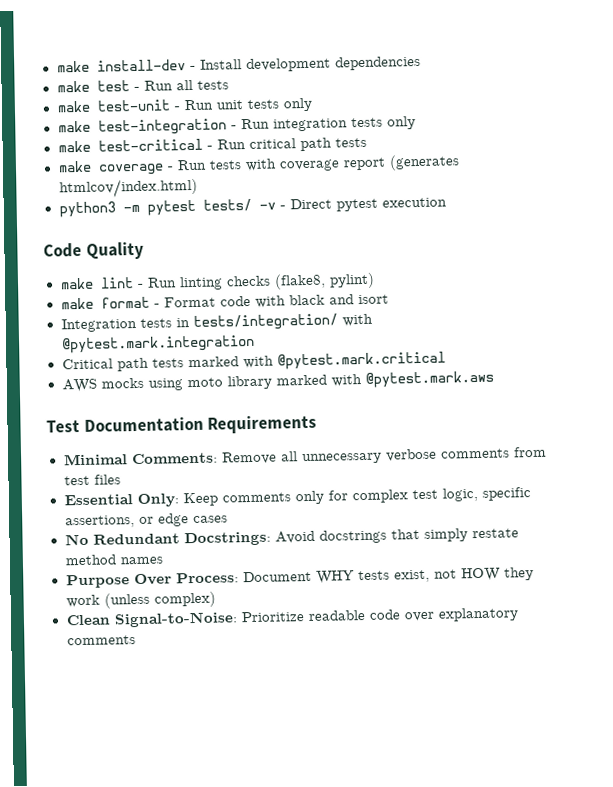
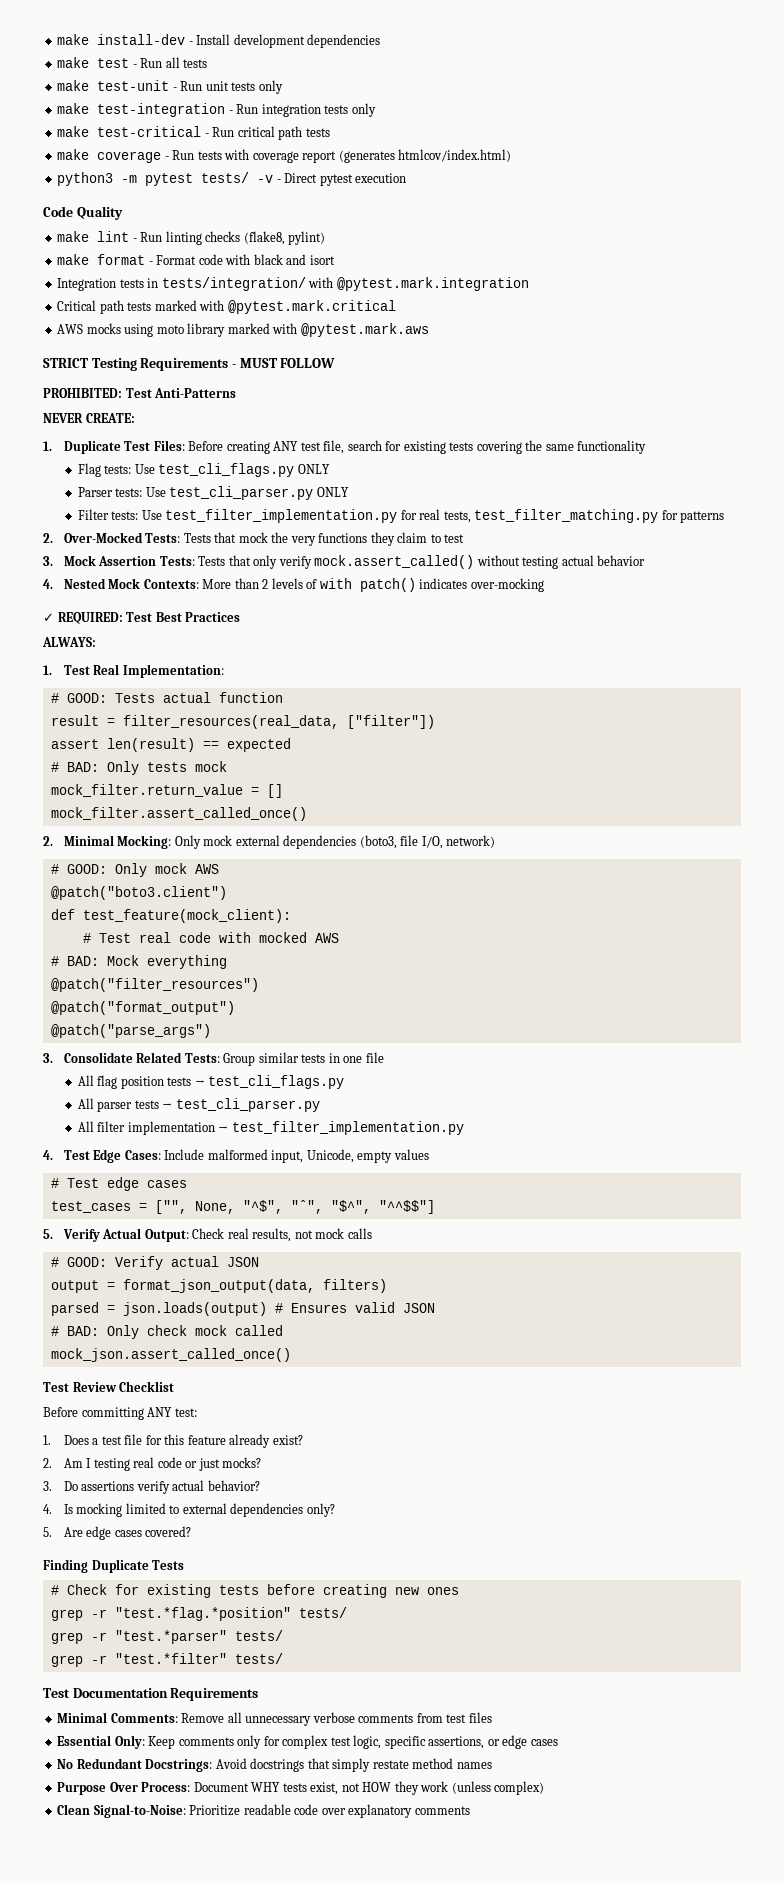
(494, 379) none -> [43,358,336,371] [43,388,237,398] [43,413,135,423] [43,440,647,454] [77,463,330,477] [77,486,349,500] [77,509,725,523] [43,532,465,546] [43,555,646,569] [43,578,544,592] [43,612,241,624] [42,637,96,647] [43,664,224,678] [50,692,283,703] [50,715,435,729] [50,738,291,752] [50,761,227,775] [50,784,283,798] [50,807,307,821] [43,835,496,849] [50,863,219,877] [50,886,227,900] [50,909,291,923] [82,932,339,943] [50,955,227,969] [50,978,259,992] [50,1001,235,1015] [50,1024,211,1038] [43,1052,384,1066] [77,1075,345,1089] [77,1098,320,1112] [77,1121,464,1135] [43,1149,429,1163] [50,1177,187,1191] [50,1200,435,1214] [43,1228,372,1242] [50,1256,259,1270] [50,1279,387,1293] [50,1302,435,1316] [50,1325,283,1339] [50,1348,291,1362] [43,1381,175,1392] [43,1407,197,1420] [43,1434,303,1448] [43,1457,262,1471] [43,1480,260,1494] [43,1503,335,1517] [43,1526,192,1540] [43,1559,185,1573] [50,1584,459,1598] [50,1607,347,1621] [50,1630,283,1644] [50,1653,283,1667] // STRICT Testing Requirements - MUST FOLLOW // PROHIBITED: Test Anti-Patterns // NEVER CREATE: // 1. Duplicate Test Files: Before creating ANY test file, search for existing tests covering the same functionality // Flag tests: Use test_cli_flags.py ONLY // Parser tests: Use test_cli_parser.py ONLY // Filter tests: Use test_filter_implementation.py for real tests, test_filter_matching.py for patterns // 2. Over-Mocked Tests: Tests that mock the very functions they claim to test // 3. Mock Assertion Tests: Tests that only verify mock.assert_called() without testing actual behavior // 4. Nested Mock Contexts: More than 2 levels of with patch() indicates over-mocking // ✓ REQUIRED: Test Best Practices // ALWAYS: // 1. Test Real Implementation: // # GOOD: Tests actual function // result = filter_resources(real_data, ["filter"]) // assert len(result) == expected // # BAD: Only tests mock // mock_filter.return_value = [] // mock_filter.assert_called_once() // 2. Minimal Mocking: Only mock external dependencies (boto3, file I/O, network) // # GOOD: Only mock AWS // @patch("boto3.client") // def test_feature(mock_client): // # Test real code with mocked AWS // # BAD: Mock everything // @patch("filter_resources") // @patch("format_output") // @patch("parse_args") // 3. Consolidate Related Tests: Group similar tests in one file // All flag position tests → test_cli_flags.py // All parser tests → test_cli_parser.py // All filter implementation → test_filter_implementation.py // 4. Test Edge Cases: Include malformed input, Unicode, empty values // # Test edge cases // test_cases = ["", None, "^$", "ˆ", "$^", "^^$$"] // 5. Verify Actual Output: Check real results, not mock calls // # GOOD: Verify actual JSON // output = format_json_output(data, filters) // parsed = json.loads(output) # Ensures valid JSON // # BAD: Only check mock called // mock_json.assert_called_once() // Test Review Checklist // Before committing ANY test: // 1. Does a test file for this feature already exist? // 2. Am I testing real code or just mocks? // 3. Do assertions verify actual behavior? // 4. Is mocking limited to external dependencies only? // 5. Are edge cases covered? // Finding Duplicate Tests // # Check for existing tests before creating new ones // grep -r "test.*flag.*position" tests/ // grep -r "test.*parser" tests/ // grep -r "test.*filter" tests/

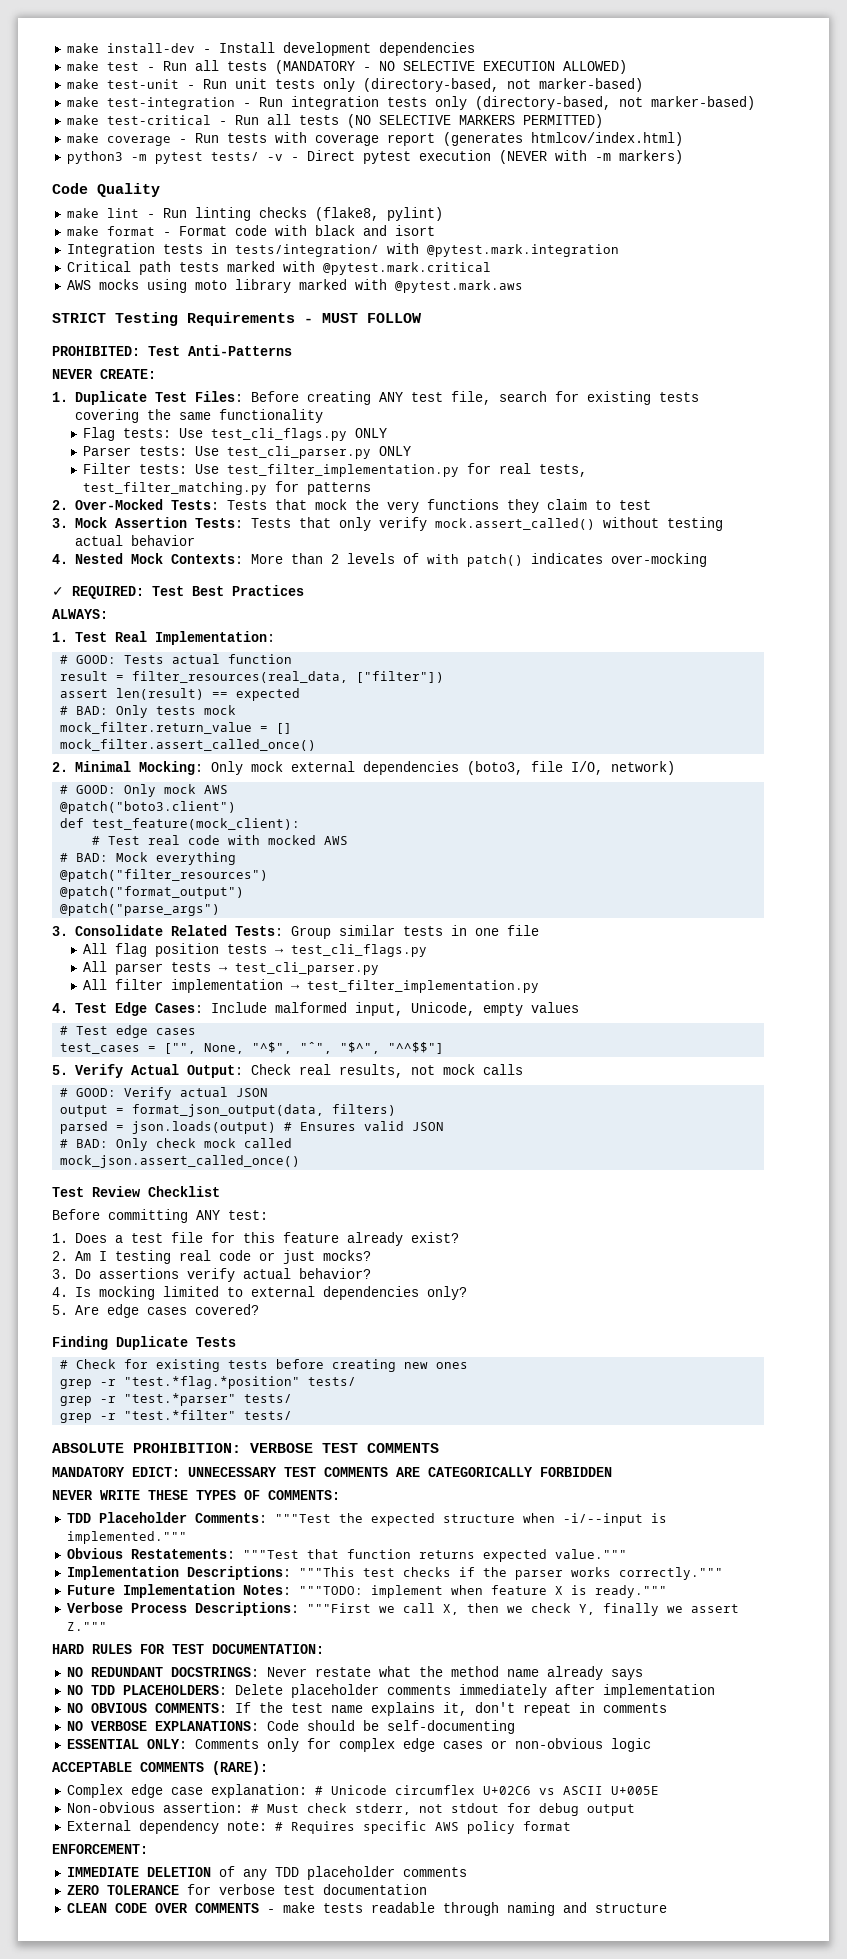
(208, 63) none -> [274,60,627,74] (MANDATORY - NO SELECTIVE EXECUTION ALLOWED)
(283, 87) none -> [362,78,643,92] (directory-based, not marker-based)
(376, 110) none -> [474,96,755,110] (directory-based, not marker-based)
[237,126,330,140] critical path tests -> [266,114,603,128] all tests (NO SELECTIVE MARKERS PERMITTED)
(407, 178) none -> [498,150,683,164] (NEVER with -m markers)
[43,1688,259,1701] [57,1712,492,1726] [57,1735,558,1749] [57,1758,492,1772] [57,1781,545,1795] [57,1804,470,1818] Test Documentation Requirements // Minimal Comments: Remove all unnecessary verbose comments from test files // Essential Only: Keep comments only for complex test logic, specific assertions, or edge cases // No Redundant Docstrings: Avoid docstrings that simply restate method names // Purpose Over Process: Document WHY tests exist, not HOW they work (unless complex) // Clean Signal-to-Noise: Prioritize readable code over explanatory comments -> [52,1443,439,1453] [52,1467,612,1477] [52,1490,340,1500] [66,1512,667,1526] [66,1531,187,1544] [66,1548,627,1562] [66,1566,723,1580] [66,1584,667,1598] [66,1602,739,1616] [66,1622,107,1631] [52,1644,324,1654] [66,1666,643,1680] [66,1684,715,1698] [66,1702,667,1716] [66,1720,515,1734] [66,1738,651,1752] [52,1761,268,1775] [66,1784,659,1798] [66,1802,635,1816] [66,1820,571,1834] [52,1844,148,1854] [66,1866,467,1880] [66,1884,427,1895] [66,1902,667,1916] ABSOLUTE PROHIBITION: VERBOSE TEST COMMENTS // MANDATORY EDICT: UNNECESSARY TEST COMMENTS ARE CATEGORICALLY FORBIDDEN // NEVER WRITE THESE TYPES OF COMMENTS: // TDD Placeholder Comments: """Test the expected structure when -i/--input is implemented.""" // Obvious Restatements: """Test that function returns expected value.""" // Implementation Descriptions: """This test checks if the parser works correctly.""" // Future Implementation Notes: """TODO: implement when feature X is ready.""" // Verbose Process Descriptions: """First we call X, then we check Y, finally we assert Z.""" // HARD RULES FOR TEST DOCUMENTATION: // NO REDUNDANT DOCSTRINGS: Never restate what the method name already says // NO TDD PLACEHOLDERS: Delete placeholder comments immediately after implementation // NO OBVIOUS COMMENTS: If the test name explains it, don't repeat in comments // NO VERBOSE EXPLANATIONS: Code should be self-documenting // ESSENTIAL ONLY: Comments only for complex edge cases or non-obvious logic // ACCEPTABLE COMMENTS (RARE): // Complex edge case explanation: # Unicode circumflex U+02C6 vs ASCII U+005E // Non-obvious assertion: # Must check stderr, not stdout for debug output // External dependency note: # Requires specific AWS policy format // ENFORCEMENT: // IMMEDIATE DELETION of any TDD placeholder comments // ZERO TOLERANCE for verbose test documentation // CLEAN CODE OVER COMMENTS - make tests readable through naming and structure

